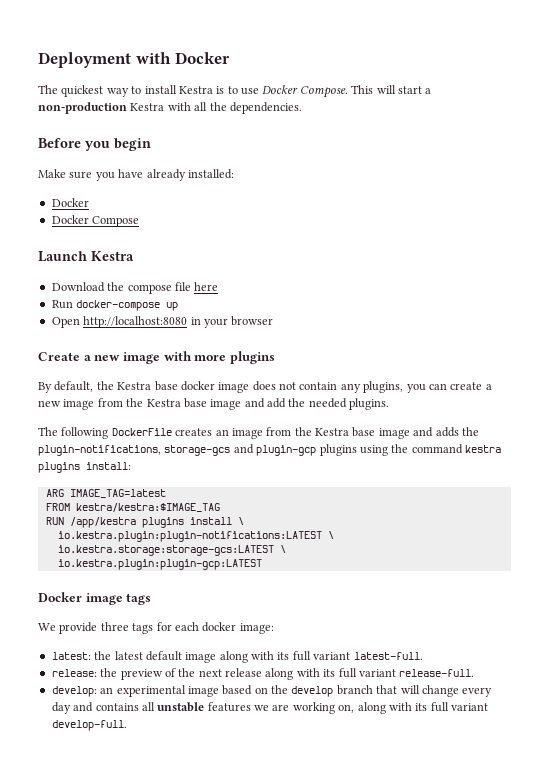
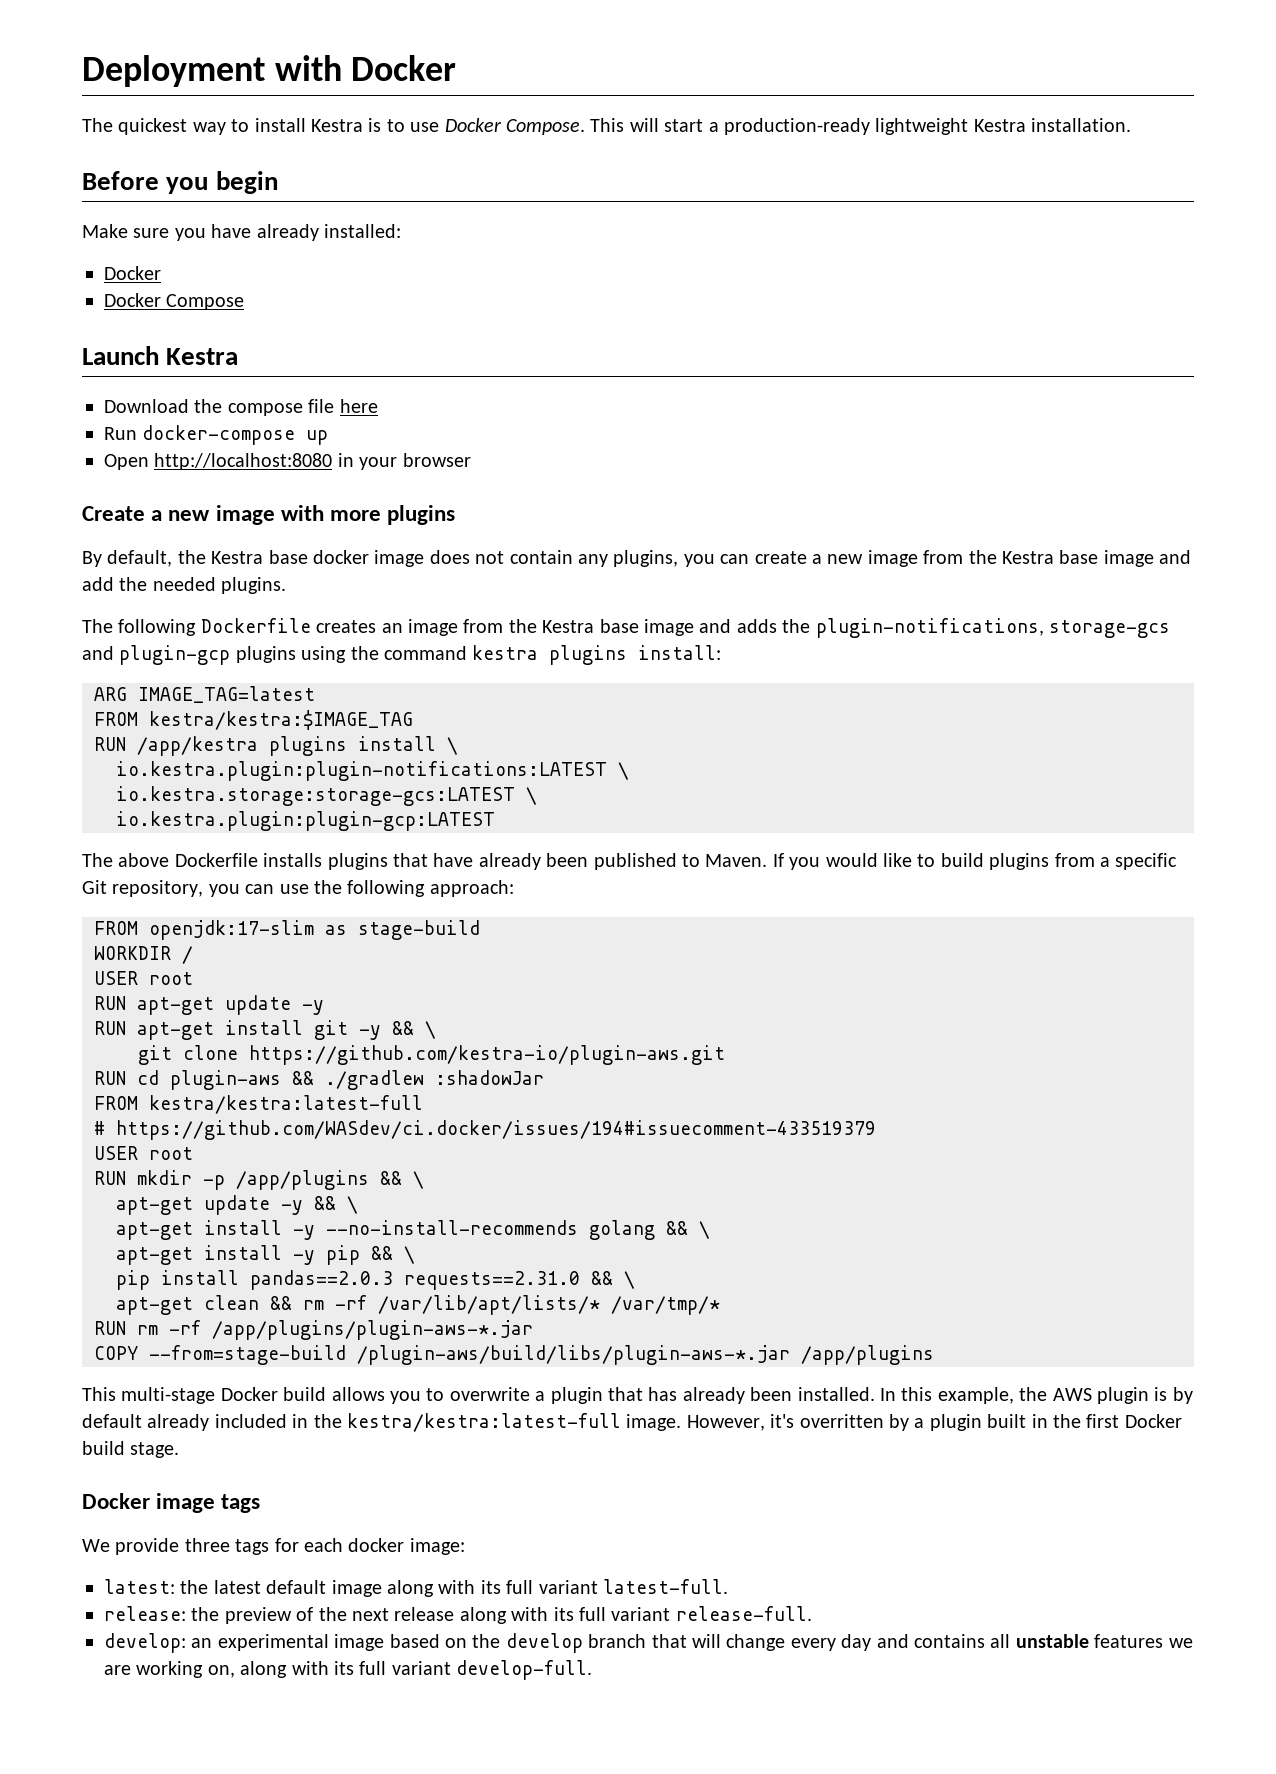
[38,102,302,114] non-production Kestra with all the dependencies. -> [723,118,1132,135] production-ready lightweight Kestra installation.
[111,428,172,436] DockerFile -> [200,618,311,633] Dockerfile
(262, 564) none -> [82,853,1178,870] [82,880,514,897] [94,920,480,940] [94,946,193,964] [94,971,193,985] [94,995,324,1015] [94,1020,436,1040] [138,1045,725,1065] [94,1070,544,1090] [94,1095,423,1114] [94,1120,876,1140] [94,1146,193,1160] [94,1170,424,1190] [116,1195,358,1215] [116,1220,710,1240] [116,1245,415,1265] [116,1270,635,1290] [116,1295,720,1315] [94,1320,533,1340] [94,1345,934,1365] [82,1387,1193,1404] [82,1413,1182,1432] [82,1441,180,1458] // The above Dockerfile installs plugins that have already been published to Maven. If you would like to build plugins from a specific Git repository, you can use the following approach: // FROM openjdk:17-slim as stage-build // WORKDIR / // USER root // RUN apt-get update -y // RUN apt-get install git -y && \ // git clone https://github.com/kestra-io/plugin-aws.git // RUN cd plugin-aws && ./gradlew :shadowJar // FROM kestra/kestra:latest-full // # https://github.com/WASdev/ci.docker/issues/194#issuecomment-433519379 // USER root // RUN mkdir -p /app/plugins && \ // apt-get update -y && \ // apt-get install -y --no-install-recommends golang && \ // apt-get install -y pip && \ // pip install pandas==2.0.3 requests==2.31.0 && \ // apt-get clean && rm -rf /var/lib/apt/lists/* /var/tmp/* // RUN rm -rf /app/plugins/plugin-aws-*.jar // COPY --from=stage-build /plugin-aws/build/libs/plugin-aws-*.jar /app/plugins // This multi-stage Docker build allows you to overwrite a plugin that has already been installed. In this example, the AWS plugin is by default already included in the kestra/kestra:latest-full image. However, it's overritten by a plugin built in the first Docker build stage.

